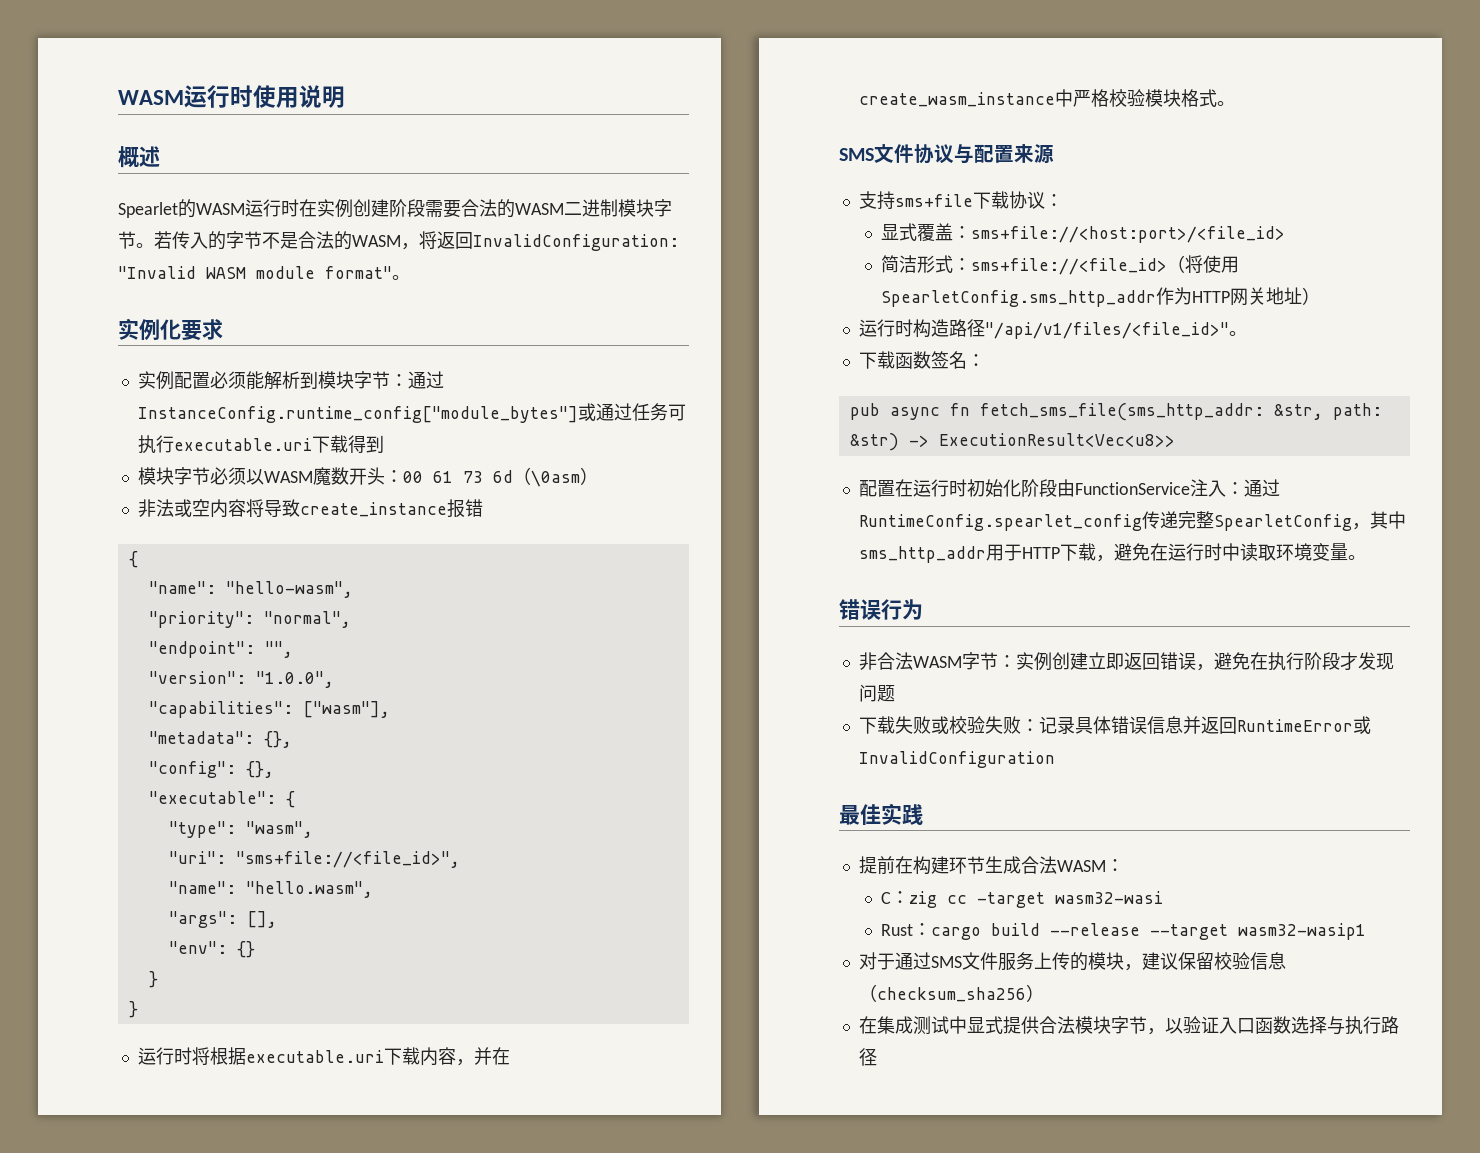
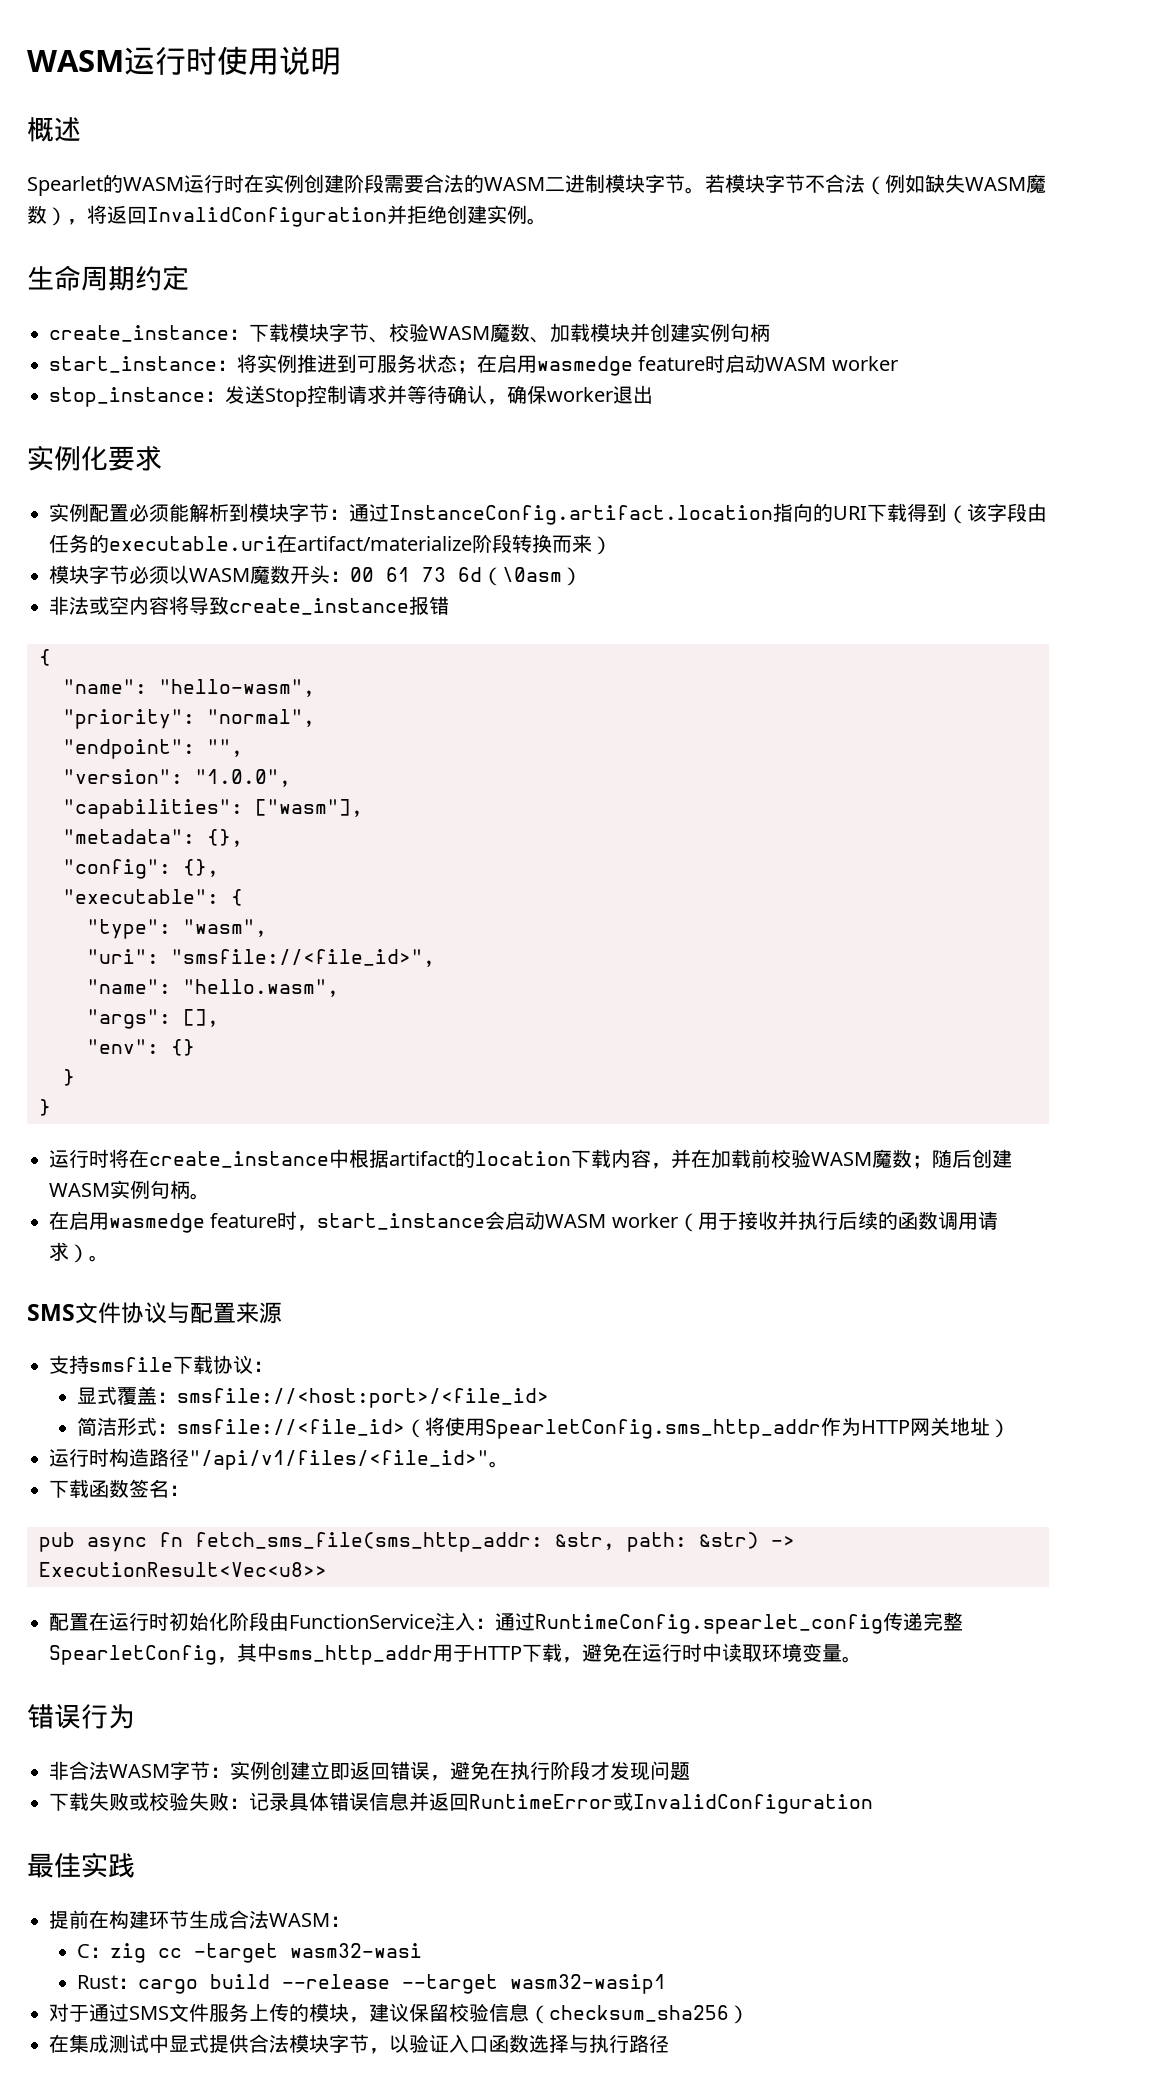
[172,231,679,251] [118,266,410,280] 传入的字节不是合法的WASM，将返回InvalidConfiguration: "Invalid WASM module format"。 -> [725,174,1046,195] [27,205,547,227] [27,265,189,291] [49,323,770,343] [49,354,898,376] [49,385,653,407] 模块字节不合法（例如缺失WASM魔数），将返回InvalidConfiguration并拒绝创建实例。 // 生命周期约定 // create_instance：下载模块字节、校验WASM魔数、加载模块并创建实例句柄 // start_instance：将实例推进到可服务状态；在启用wasmedge feature时启动WASM worker // stop_instance：发送Stop控制请求并等待确认，确保worker退出
[137,403,686,423] [137,435,384,454] InstanceConfig.runtime_config["module_bytes"]或通过任务可执行executable.uri下载得到 -> [389,503,1047,525] [49,534,612,555] InstanceConfig.artifact.location指向的URI下载得到（该字段由任务的executable.uri在artifact/materialize阶段转换而来）
[235,851,460,868] "sms+file://<file_id>", -> [171,949,435,967] "smsfile://<file_id>",
[209,1047,510,1066] [858,89,1217,107] 根据executable.uri下载内容，并在create_wasm_instance中严格校验模块格式 -> [129,1149,1012,1169] [49,1180,210,1200] [49,1211,998,1233] [49,1242,89,1263] 在create_instance中根据artifact的location下载内容，并在加载前校验WASM魔数；随后创建WASM实例句柄。 // 在启用wasmedge feature时，start_instance会启动WASM worker（用于接收并执行后续的函数调用请求）
[894,194,973,207] sms+file -> [89,1357,173,1372] smsfile
[971,226,1286,243] sms+file://<host:port>/<file_id> -> [177,1388,550,1408] smsfile://<host:port>/<file_id>
[971,258,1168,275] sms+file://<file_id> -> [177,1419,406,1436] smsfile://<file_id>

